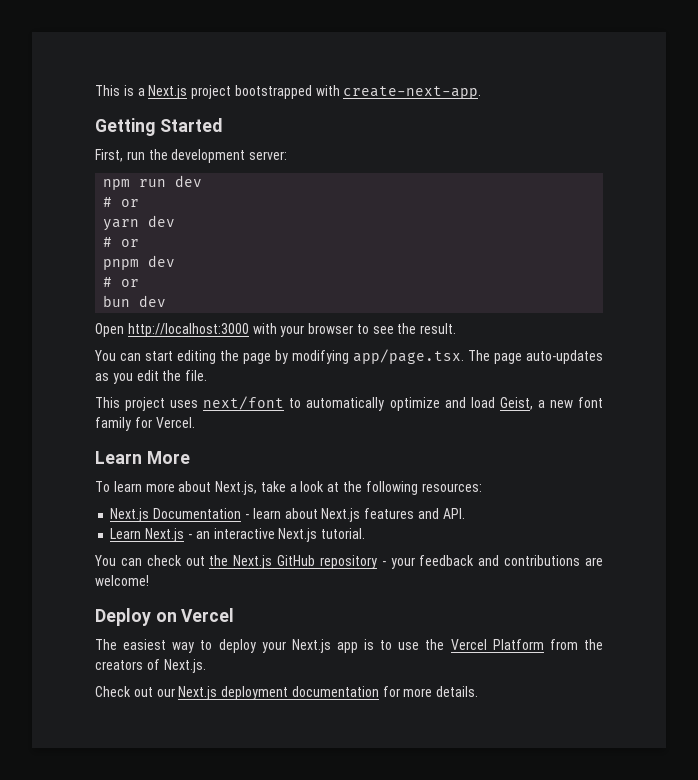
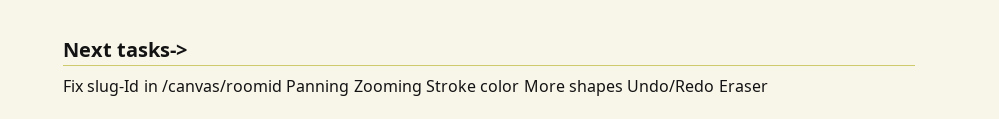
[95,85,482,99] [95,118,222,136] [95,149,288,163] [103,175,203,190] [103,197,140,207] [103,215,176,231] [103,237,140,247] [103,255,176,270] [103,277,140,287] [103,295,167,307] [95,323,457,337] [94,349,603,364] [95,370,208,384] [95,396,603,411] [95,417,195,431] [95,451,190,464] [95,481,482,495] [110,508,465,522] [110,528,366,542] [94,555,604,569] [95,575,149,586] [95,608,235,626] [95,639,603,653] [95,659,206,673] [95,686,479,700] This is a Next.js project bootstrapped with create-next-app. // Getting Started // First, run the development server: // npm run dev // # or // yarn dev // # or // pnpm dev // # or // bun dev // Open http://localhost:3000 with your browser to see the result. // You can start editing the page by modifying app/page.tsx. The page auto-updates as you edit the file. // This project uses next/font to automatically optimize and load Geist, a new font family for Vercel. // Learn More // To learn more about Next.js, take a look at the following resources: // Next.js Documentation - learn about Next.js features and API. // Learn Next.js - an interactive Next.js tutorial. // You can check out the Next.js GitHub repository - your feedback and contributions are welcome! // Deploy on Vercel // The easiest way to deploy your Next.js app is to use the Vercel Platform from the creators of Next.js. // Check out our Next.js deployment documentation for more details. -> [63,42,188,57] [63,80,768,96] Next tasks-> // Fix slug-Id in /canvas/roomid Panning Zooming Stroke color More shapes Undo/Redo Eraser

